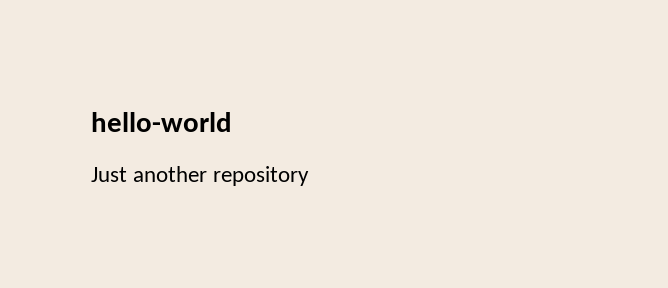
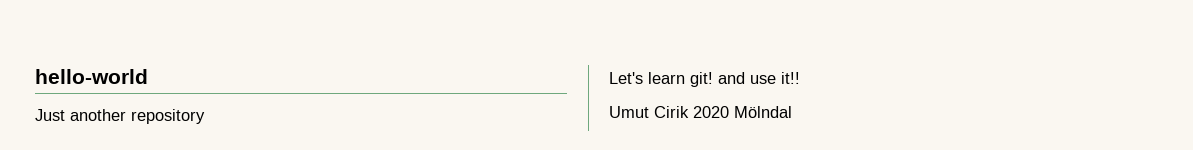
(310, 176) none -> [609,72,800,87] [609,106,792,118] // Let's learn git! and use it!! // Umut Cirik 2020 Mölndal

